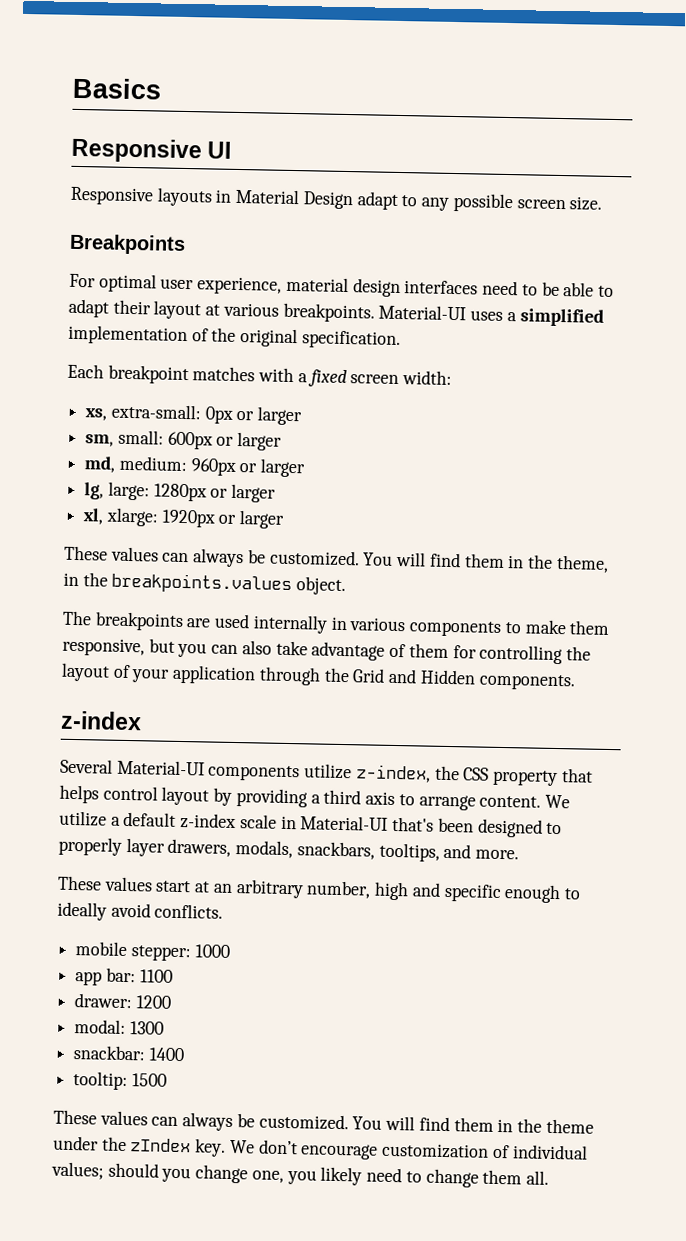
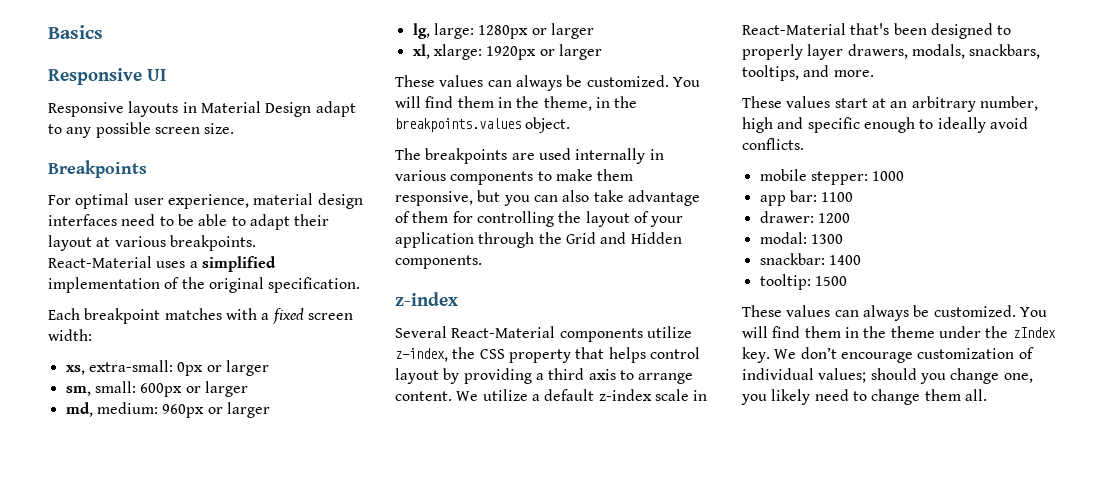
[378,304,467,321] Material-UI -> [48,256,152,268] React-Material
[116,759,205,776] Material-UI -> [451,326,556,338] React-Material
[300,815,389,831] Material-UI -> [742,23,846,35] React-Material

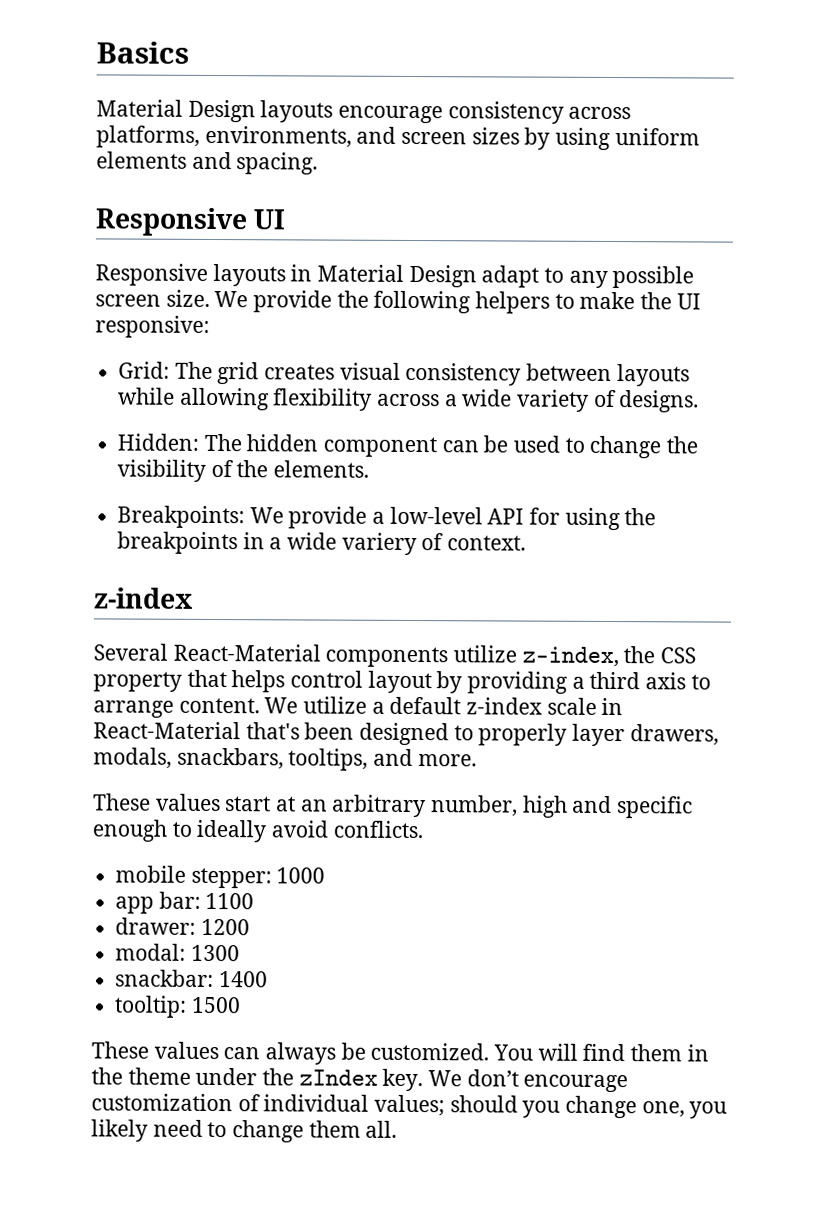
(103, 32) none -> [96,99,632,124] [96,125,700,151] [96,151,319,175] // Material Design layouts encourage consistency across platforms, environments, and screen sizes by using uniform elements and spacing.
[48,160,147,178] [48,193,363,209] [48,214,330,230] [48,235,256,251] [48,256,276,272] [48,277,361,293] [48,308,353,324] [48,329,92,341] [65,360,269,376] [65,381,248,397] [65,402,270,418] [412,23,594,39] [412,44,602,60] [395,75,700,91] [395,96,638,111] [395,117,571,133] [395,148,664,164] [395,169,634,185] [395,190,700,206] [395,211,684,227] [395,232,682,248] [395,255,482,269] // Breakpoints // For optimal user experience, material design interfaces need to be able to adapt their layout at various breakpoints. React-Material uses a simplified implementation of the original specification. // Each breakpoint matches with a fixed screen width: // xs, extra-small: 0px or larger // sm, small: 600px or larger // md, medium: 960px or larger // lg, large: 1280px or larger // xl, xlarge: 1920px or larger // These values can always be customized. You will find them in the theme, in the breakpoints.values object. // The breakpoints are used internally in various components to make them responsive, but you can also take advantage of them for controlling the layout of your application through the Grid and Hidden components. -> [214,290,701,314] [95,315,210,338] [118,361,690,387] [118,387,700,413] [117,433,699,459] [117,459,370,482] [117,505,657,531] [117,531,527,556] We provide the following helpers to make the UI responsive: // Grid: The grid creates visual consistency between layouts while allowing flexibility across a wide variety of designs. // Hidden: The hidden component can be used to change the visibility of the elements. // Breakpoints: We provide a low-level API for using the breakpoints in a wide variery of context.

